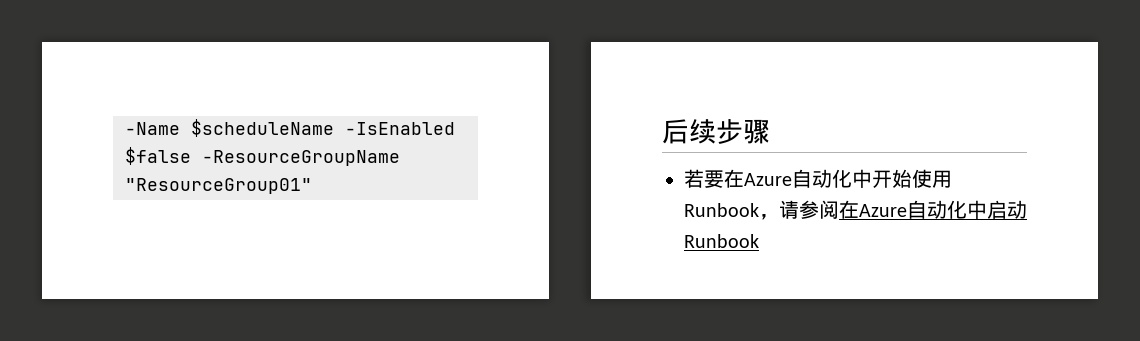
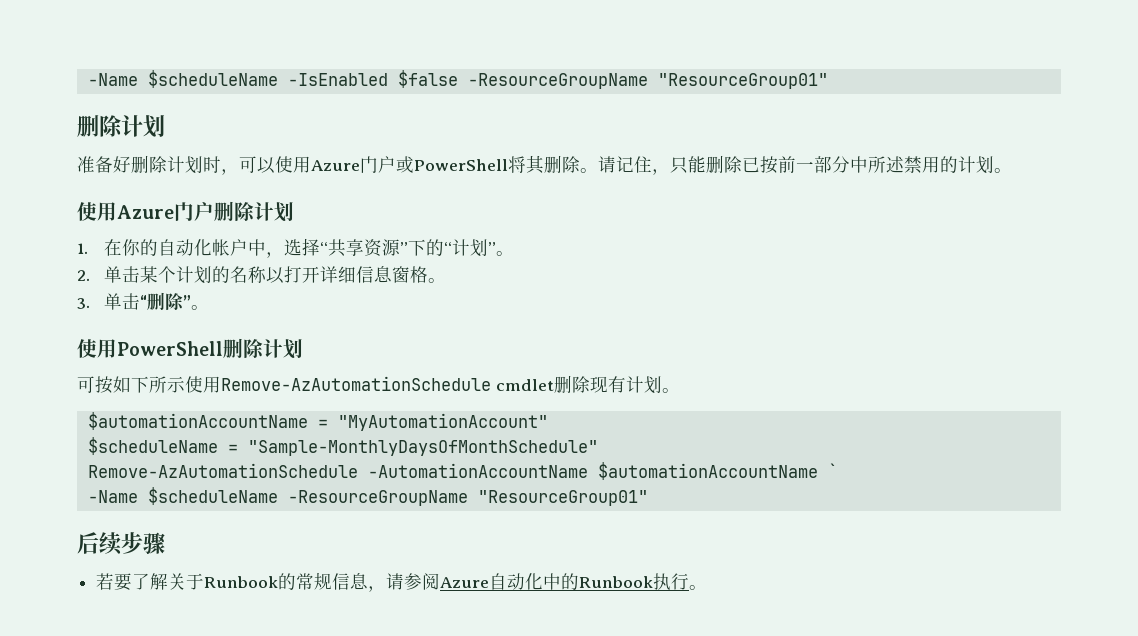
[662,119,770,144] [684,169,952,188] [684,200,1027,220] [684,234,759,248] 后续步骤 // 若要在Azure自动化中开始使用Runbook，请参阅在Azure自动化中启动Runbook -> [77,115,165,138] [77,155,1012,175] [77,201,294,222] [77,238,515,258] [77,266,447,284] [77,292,210,311] [77,338,303,359] [77,375,680,394] [87,412,548,431] [87,437,598,456] [87,462,838,480] [87,487,648,506] [77,532,165,555] [96,572,708,592] 删除计划 // 准备好删除计划时，可以使用Azure门户或PowerShell将其删除。请记住，只能删除已按前一部分中所述禁用的计划。 // 使用Azure门户删除计划 // 1.在你的自动化帐户中，选择“共享资源”下的“计划”。 // 2.单击某个计划的名称以打开详细信息窗格。 // 3.单击“删除”。 // 使用PowerShell删除计划 // 可按如下所示使用Remove-AzAutomationSchedule cmdlet删除现有计划。 // $automationAccountName = "MyAutomationAccount" // $scheduleName = "Sample-MonthlyDaysOfMonthSchedule" // Remove-AzAutomationSchedule -AutomationAccountName $automationAccountName ` // -Name $scheduleName -ResourceGroupName "ResourceGroup01" // 后续步骤 // 若要了解关于Runbook的常规信息，请参阅Azure自动化中的Runbook执行。

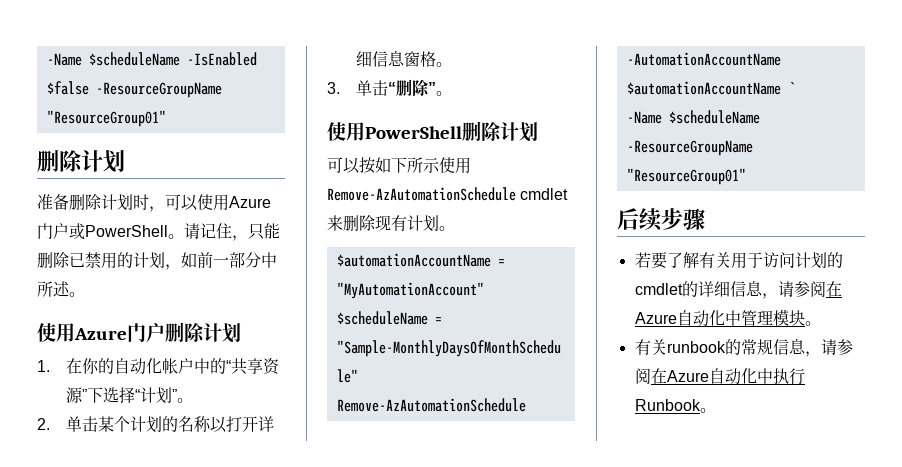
[113,156,131,173] 好 -> (69, 202) none
[508,155,580,174] 将其删除 -> (168, 231) none
[760,156,778,174] 按 -> [85,252,197,270] 禁用的计划，如
[904,156,994,174] 禁用的计划 -> (70, 289) none
[266,238,321,258] ，选择 -> [209,358,226,374] 的
[426,239,445,256] 的 -> [102,387,135,403] 选择
(95, 384) none -> [343,157,360,174] 以
(554, 385) none -> [327,215,343,231] 来
[168,573,279,590] 关于Runbook -> [698,252,843,269] [634,281,842,299] [634,309,821,327] [634,339,726,355] 有关用于访问计划的cmdlet的详细信息，请参阅在Azure自动化中管理模块。 // 有关runbook
[440,573,690,590] Azure自动化中的Runbook执行 -> [650,368,805,385] [634,399,701,411] 在Azure自动化中执行Runbook

